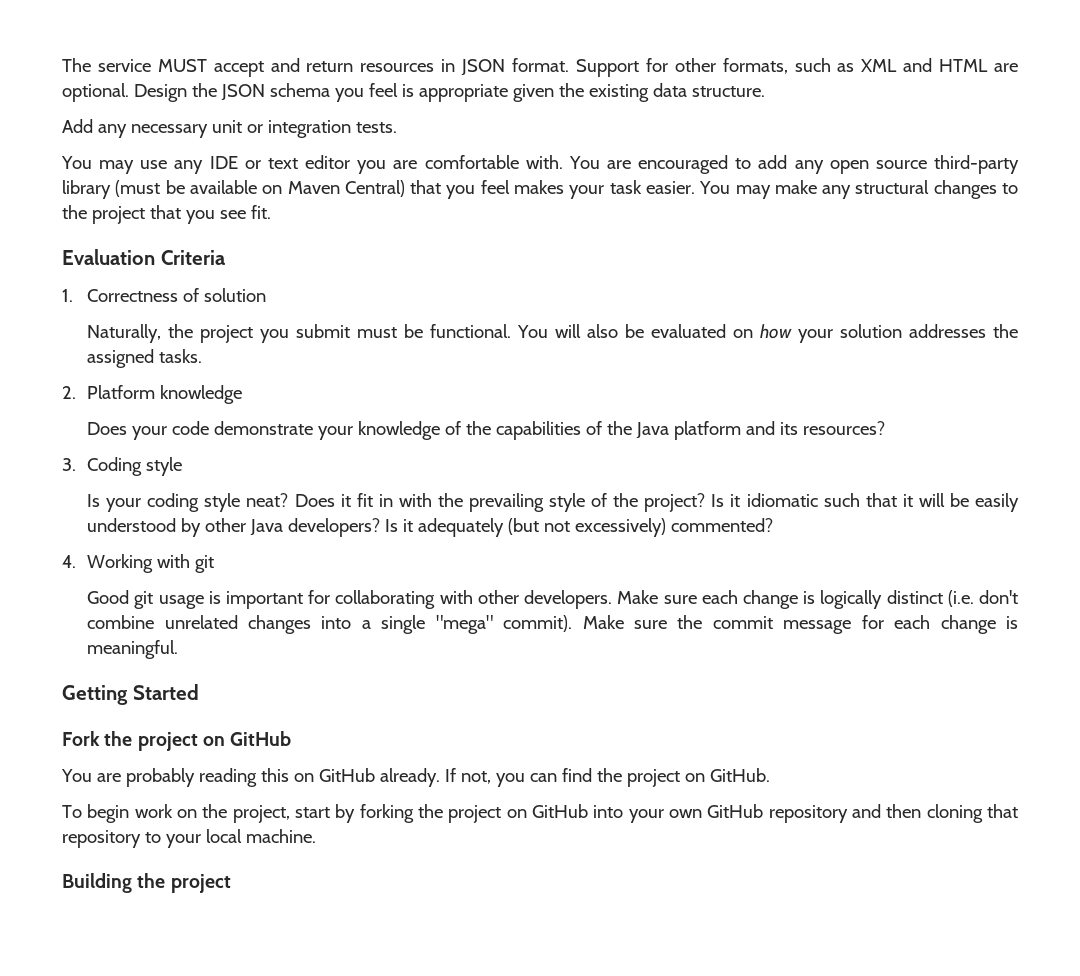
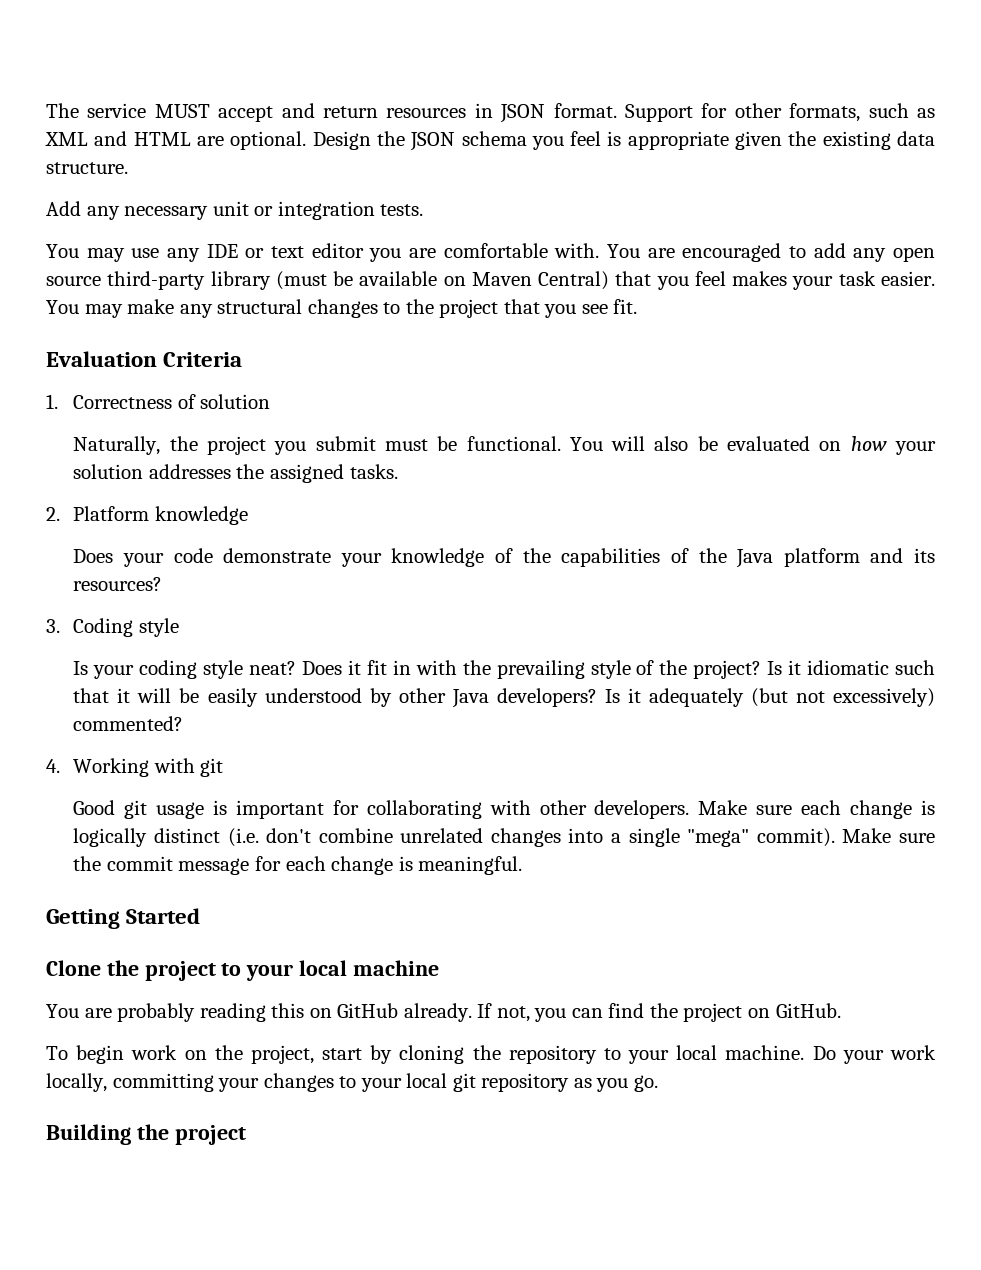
[62,731,292,751] Fork the project on GitHub -> [46,960,439,981] Clone the project to your local machine
[359,804,1019,823] forking the project on GitHub into your own GitHub repository and then cloning that -> [399,1045,501,1064] cloning the
(316, 836) none -> [812,1045,936,1064] [46,1073,658,1092] Do your work locally, committing your changes to your local git repository as you go.

